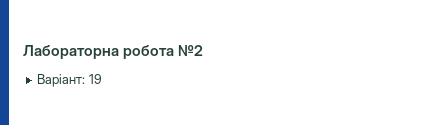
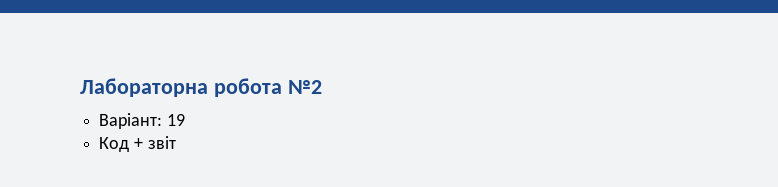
(102, 79) none -> [99,136,176,152] // Код + звіт

